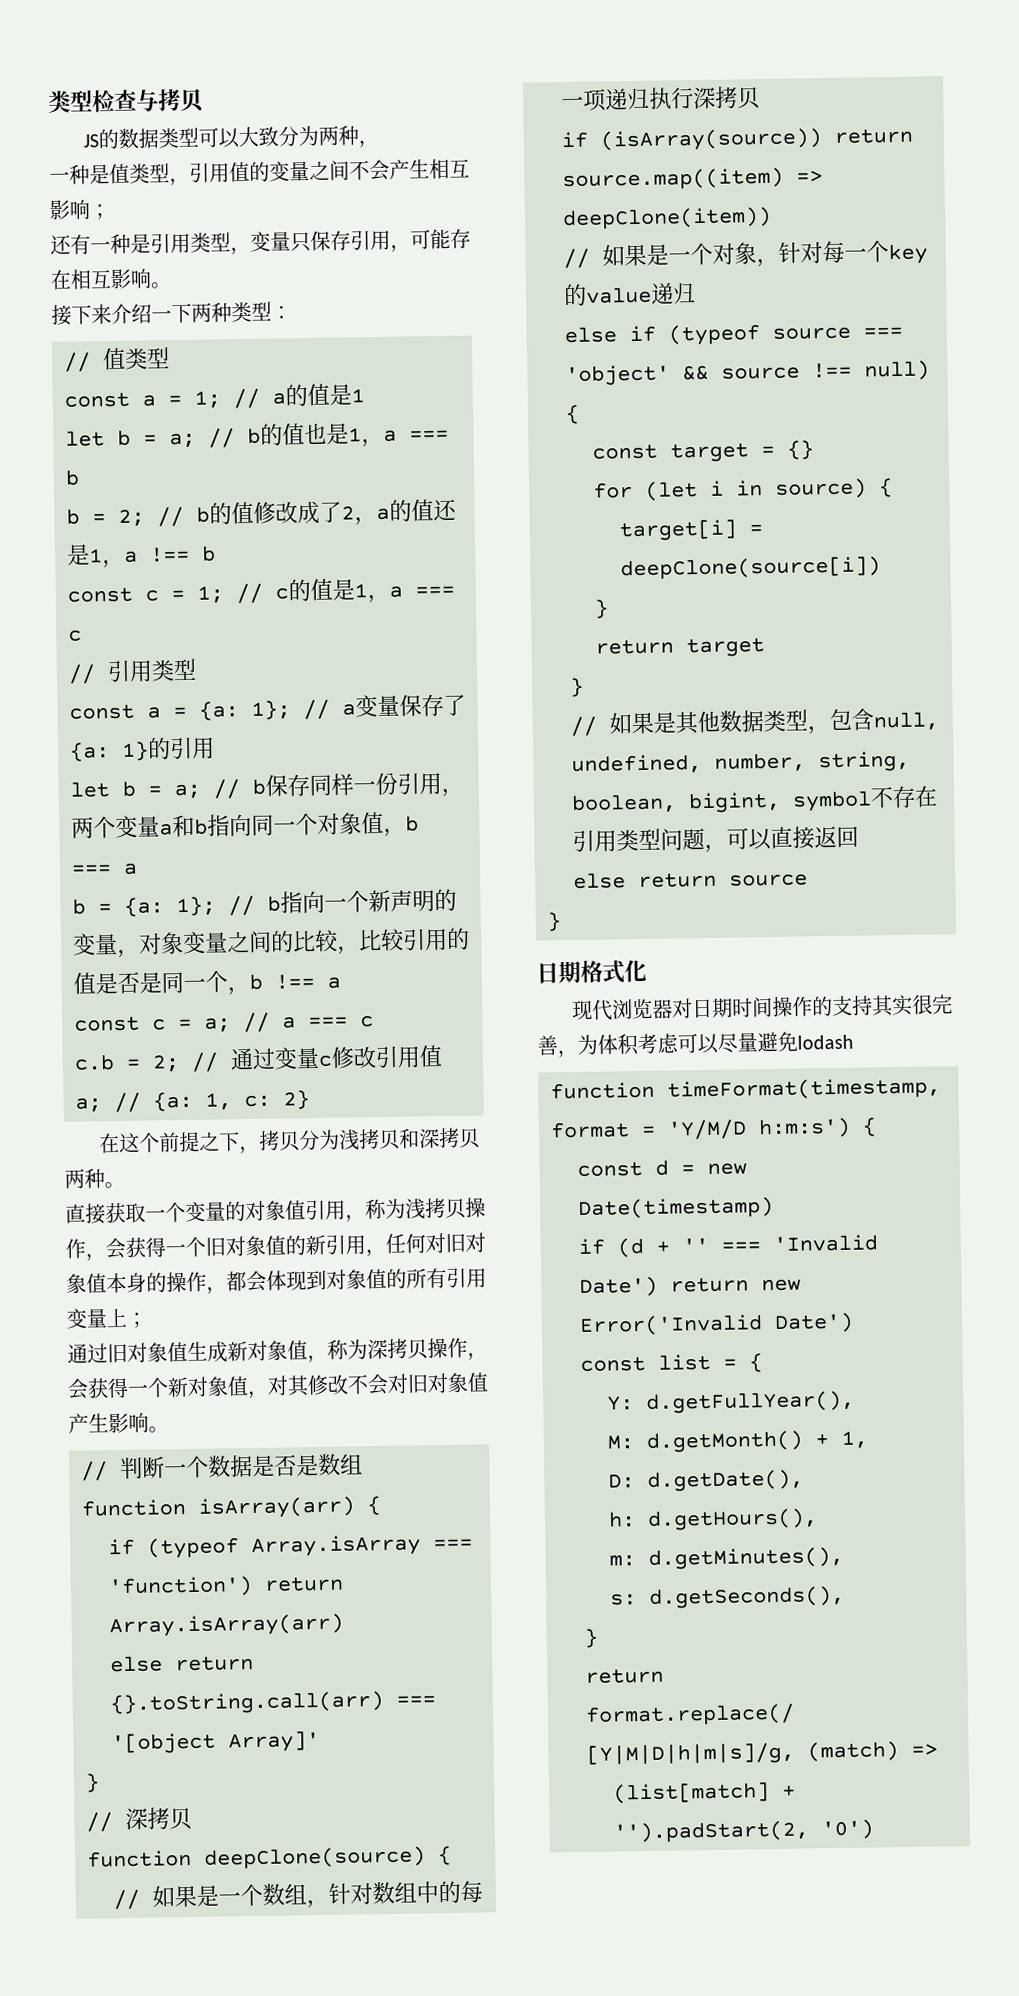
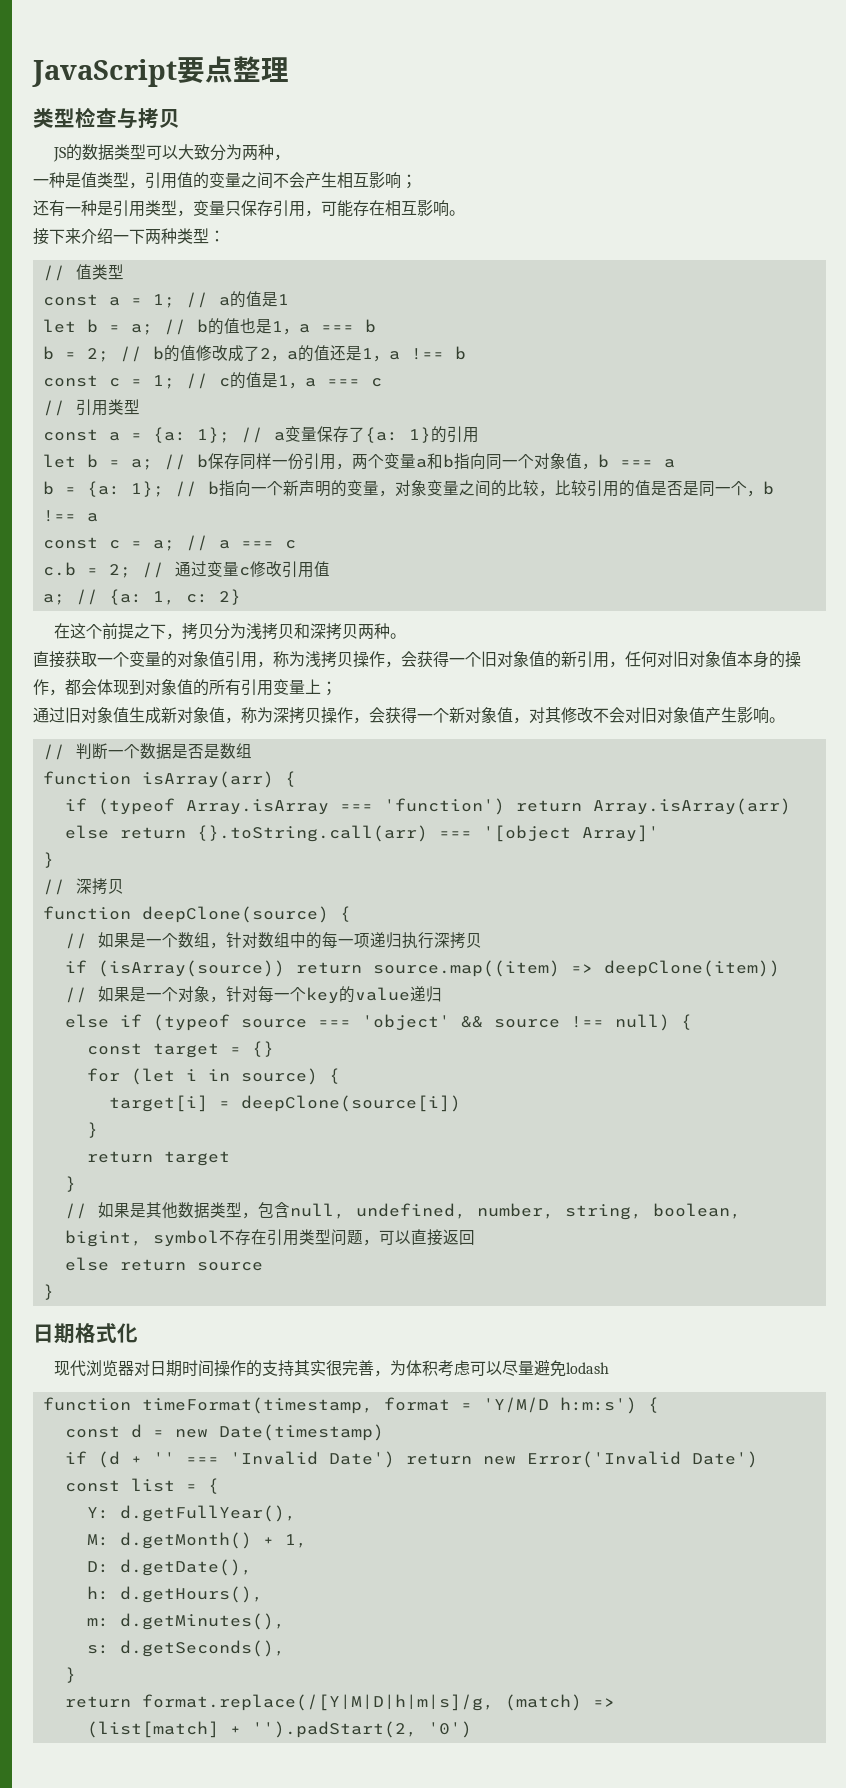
(48, 101) none -> [32,56,289,87] JavaScript要点整理 //

